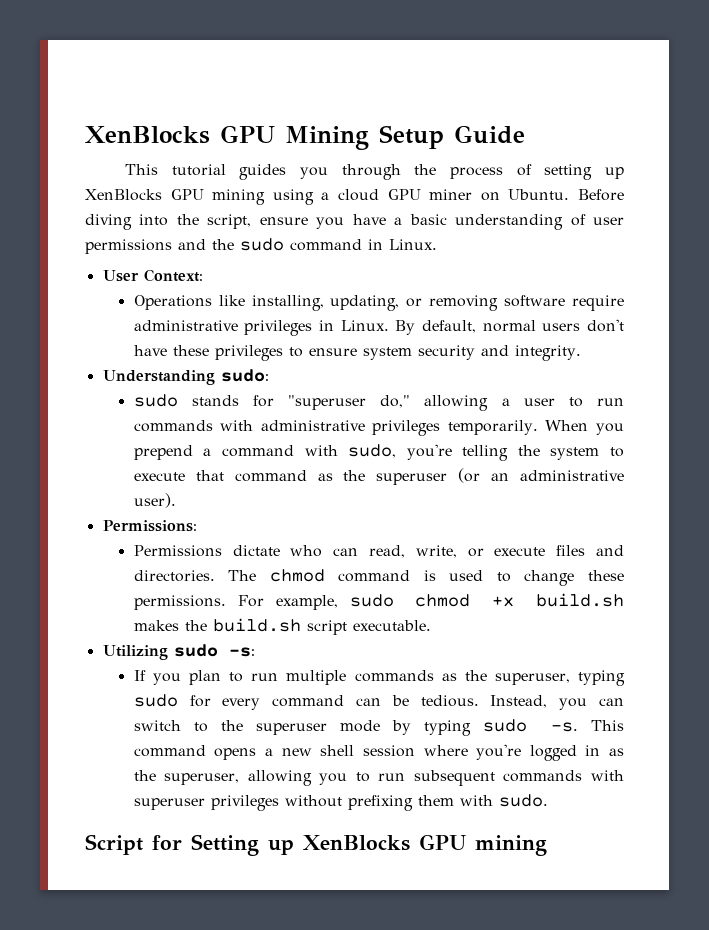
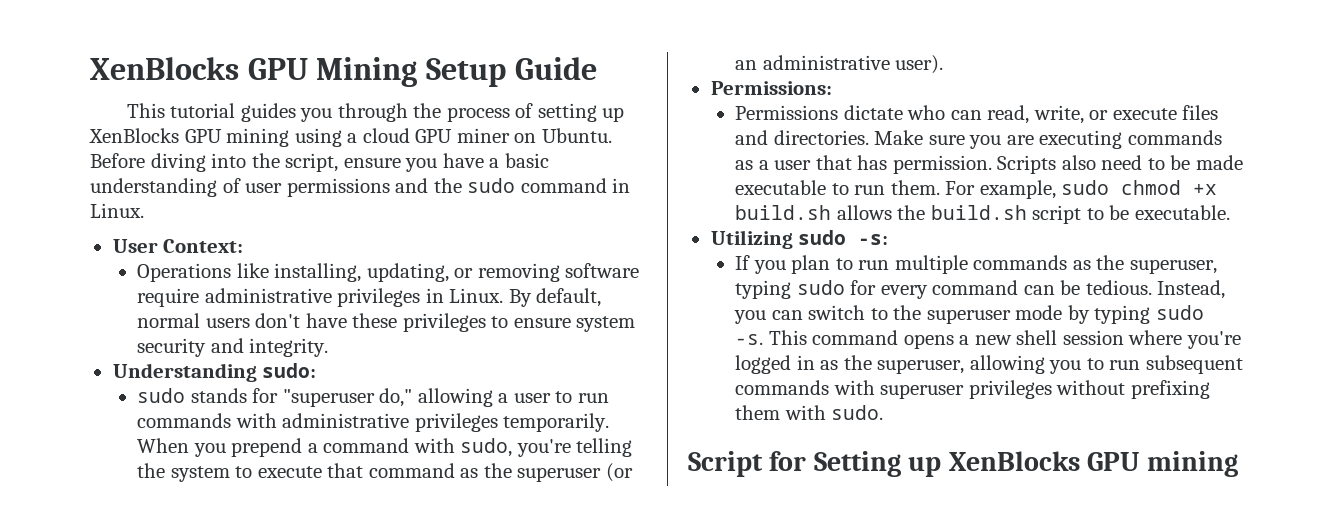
[228,569,624,586] [133,595,226,610] The chmod command is used to change these permissions. -> [874,130,1222,149] [735,155,1243,174] [735,180,940,195] Make sure you are executing commands as a user that has permission. Scripts also need to be made executable to run them.
[133,620,179,631] makes -> [836,205,892,220] allows
(347, 627) none -> [1086,205,1130,220] to be

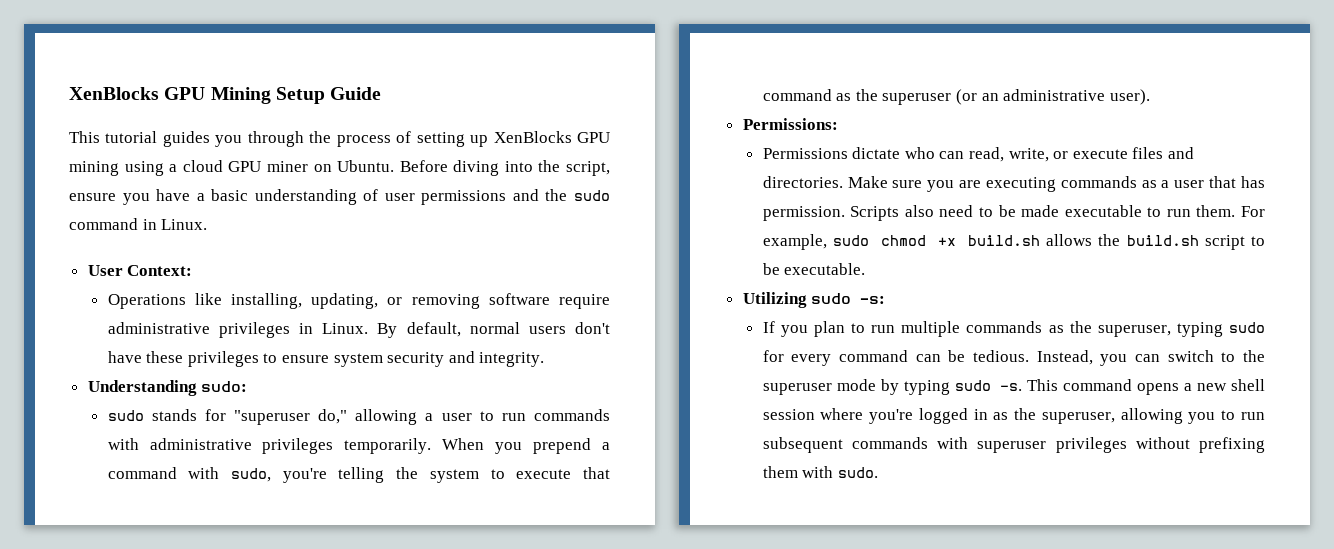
[688,451,1238,477] // Script for Setting up XenBlocks GPU mining -> (878, 472) none

